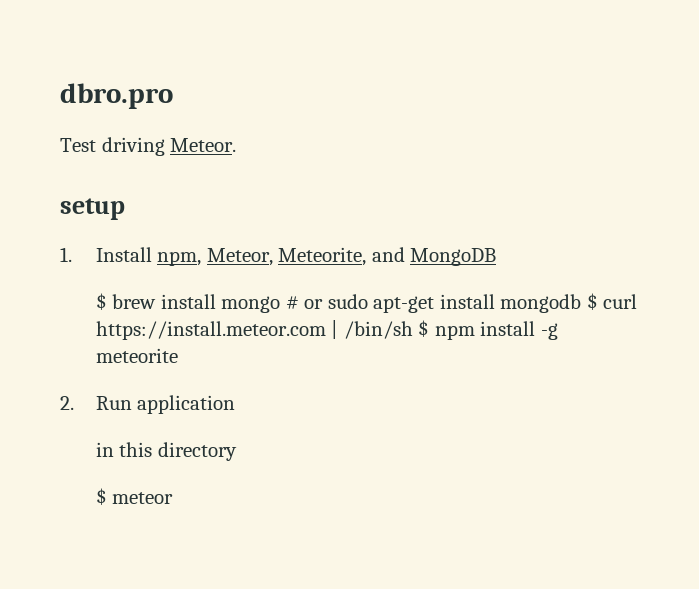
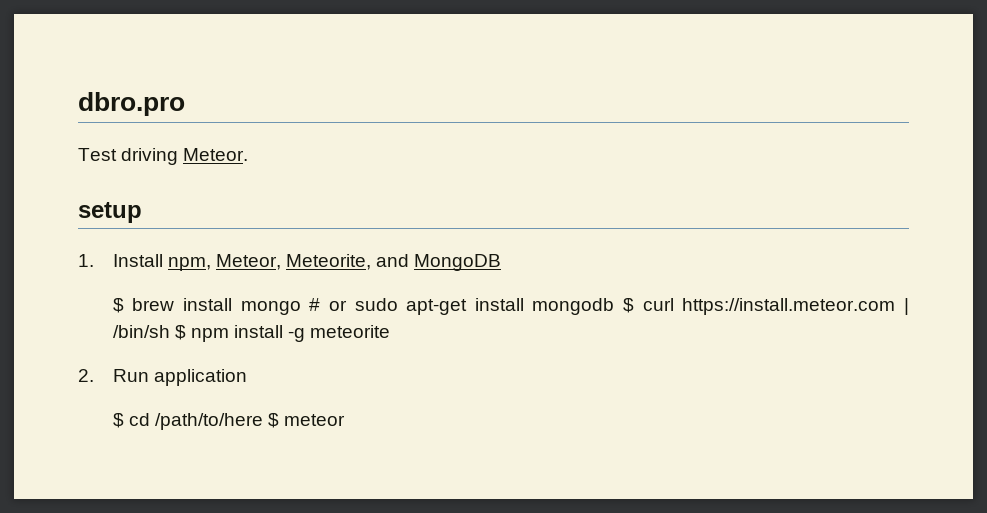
[95,442,237,461] in this directory // -> [112,413,263,430] $ cd /path/to/here

